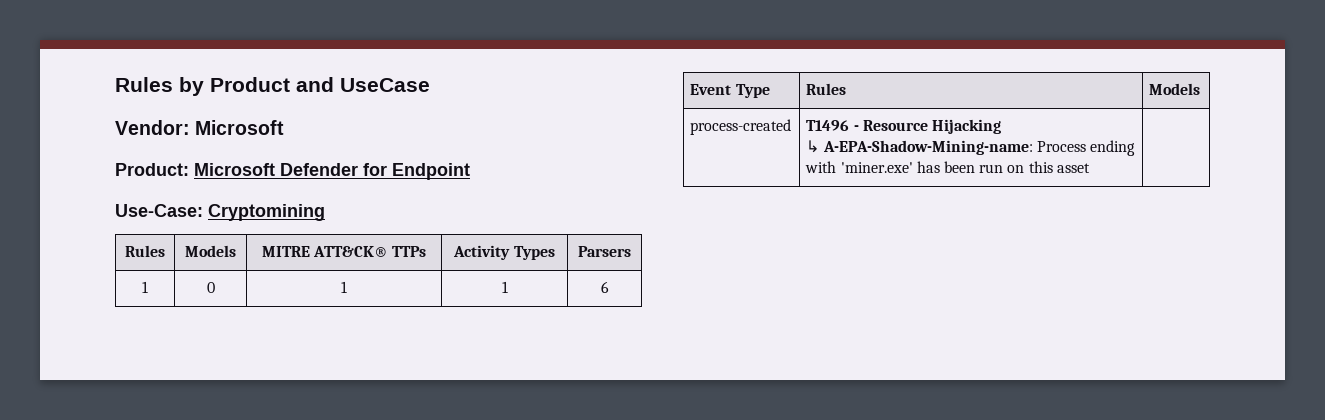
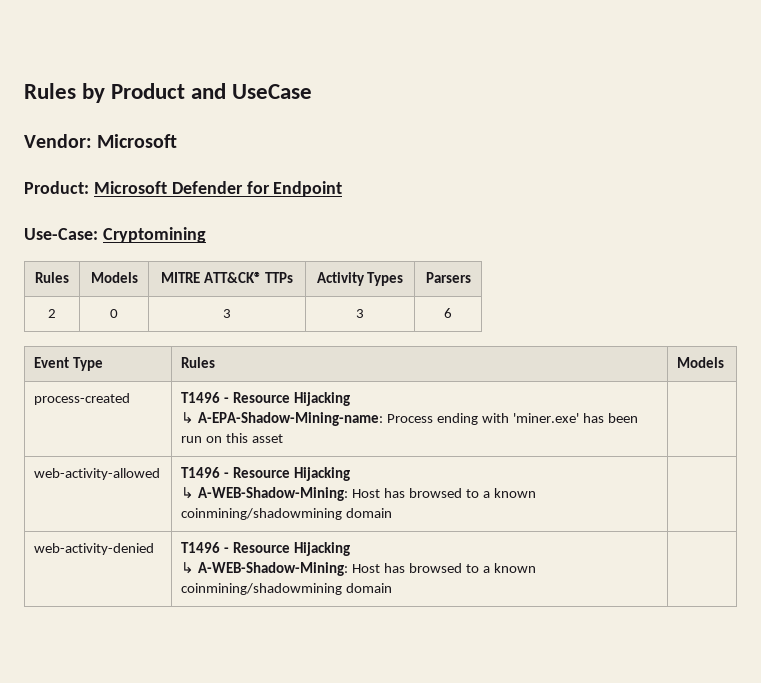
[142,281,148,293] 1 -> [48,309,56,318] 2
[341,281,347,293] [501,281,508,293] 1 | 1 -> [223,309,231,318] [356,309,364,318] 3 | 3
(1090, 168) none -> [34,468,161,480] [181,467,351,481] [181,487,536,501] [181,508,393,520] [34,543,155,555] [181,542,351,556] [181,562,536,576] [181,583,393,595] // web-activity-allowed | T1496 - Resource Hijacking // ↳ A-WEB-Shadow-Mining: Host has browsed to a known coinmining/shadowmining domain | // web-activity-denied | T1496 - Resource Hijacking // ↳ A-WEB-Shadow-Mining: Host has browsed to a known coinmining/shadowmining domain |

